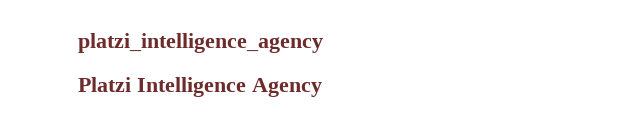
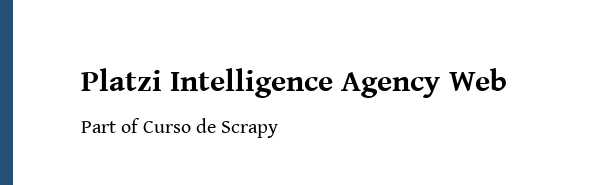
[78,33,323,53] platzi_intelligence_agency // -> (81, 79) none
(322, 87) none -> [448,68,507,91] [81,118,279,138] Web // Part of Curso de Scrapy

